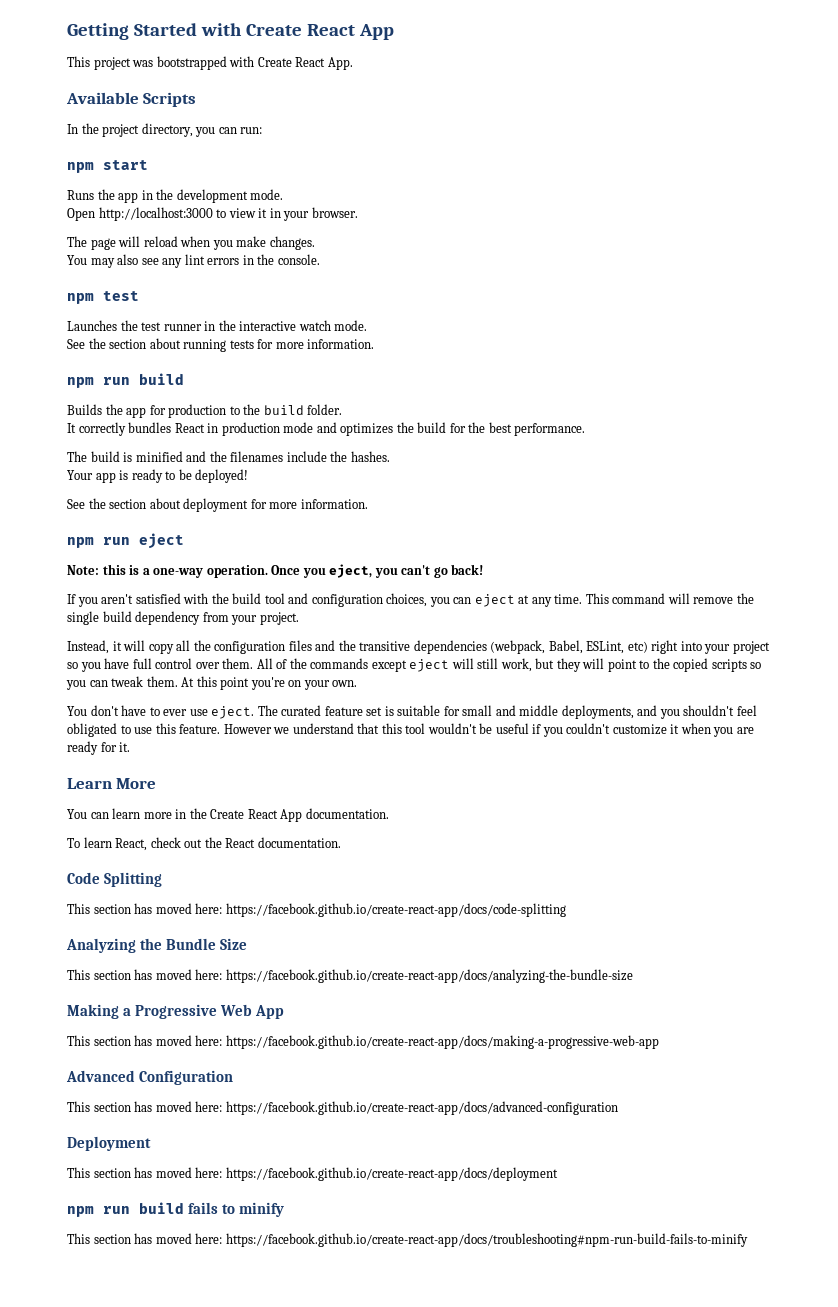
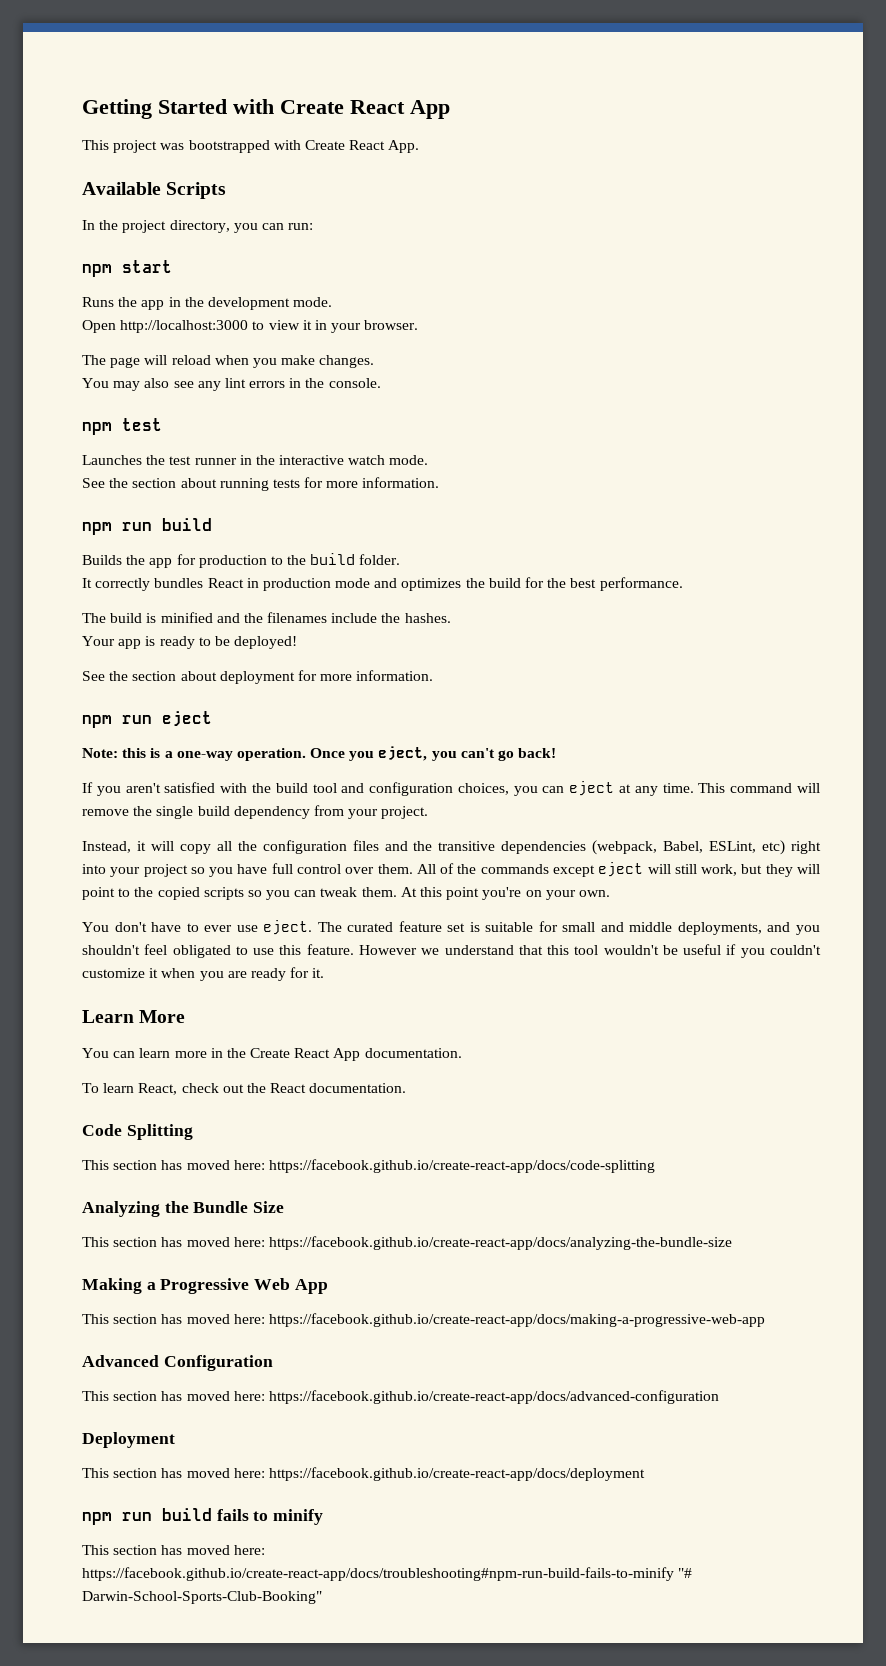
(748, 1240) none -> [678,1568,693,1578] [82,1591,322,1604] "# Darwin-School-Sports-Club-Booking"

